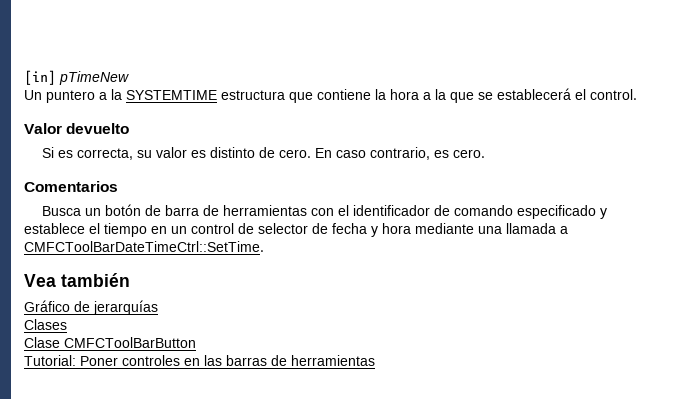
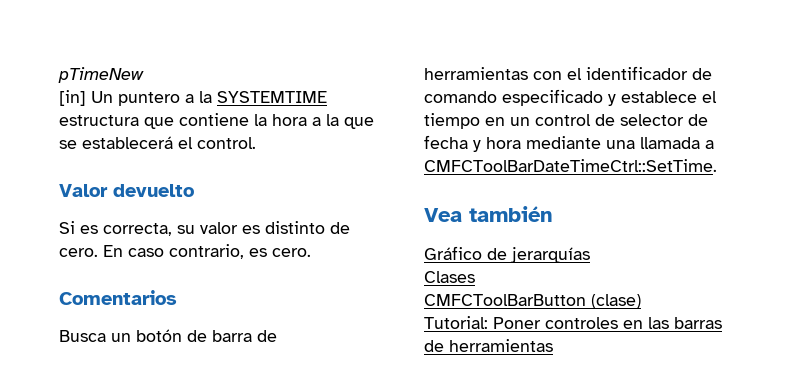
[24,70,56,85] [in] -> (58, 75) none
(129, 78) none -> [59,90,86,106] [in]
[24,337,60,348] Clase -> (475, 277) none
(196, 342) none -> [591,294,641,309] (clase)

